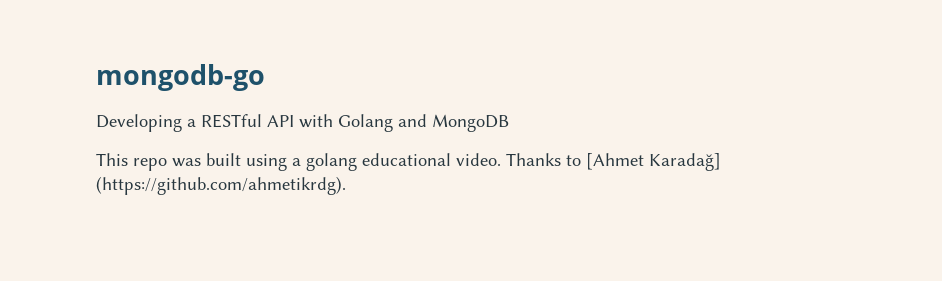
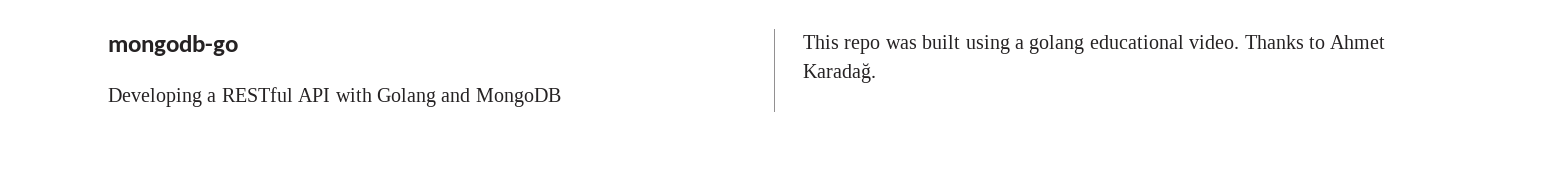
[586,153,721,171] [96,176,346,195] [Ahmet Karadağ] (https://github.com/ahmetikrdg). -> [1330,35,1386,49] [803,63,876,83] Ahmet Karadağ.

